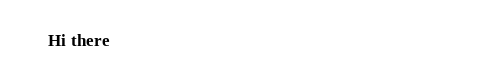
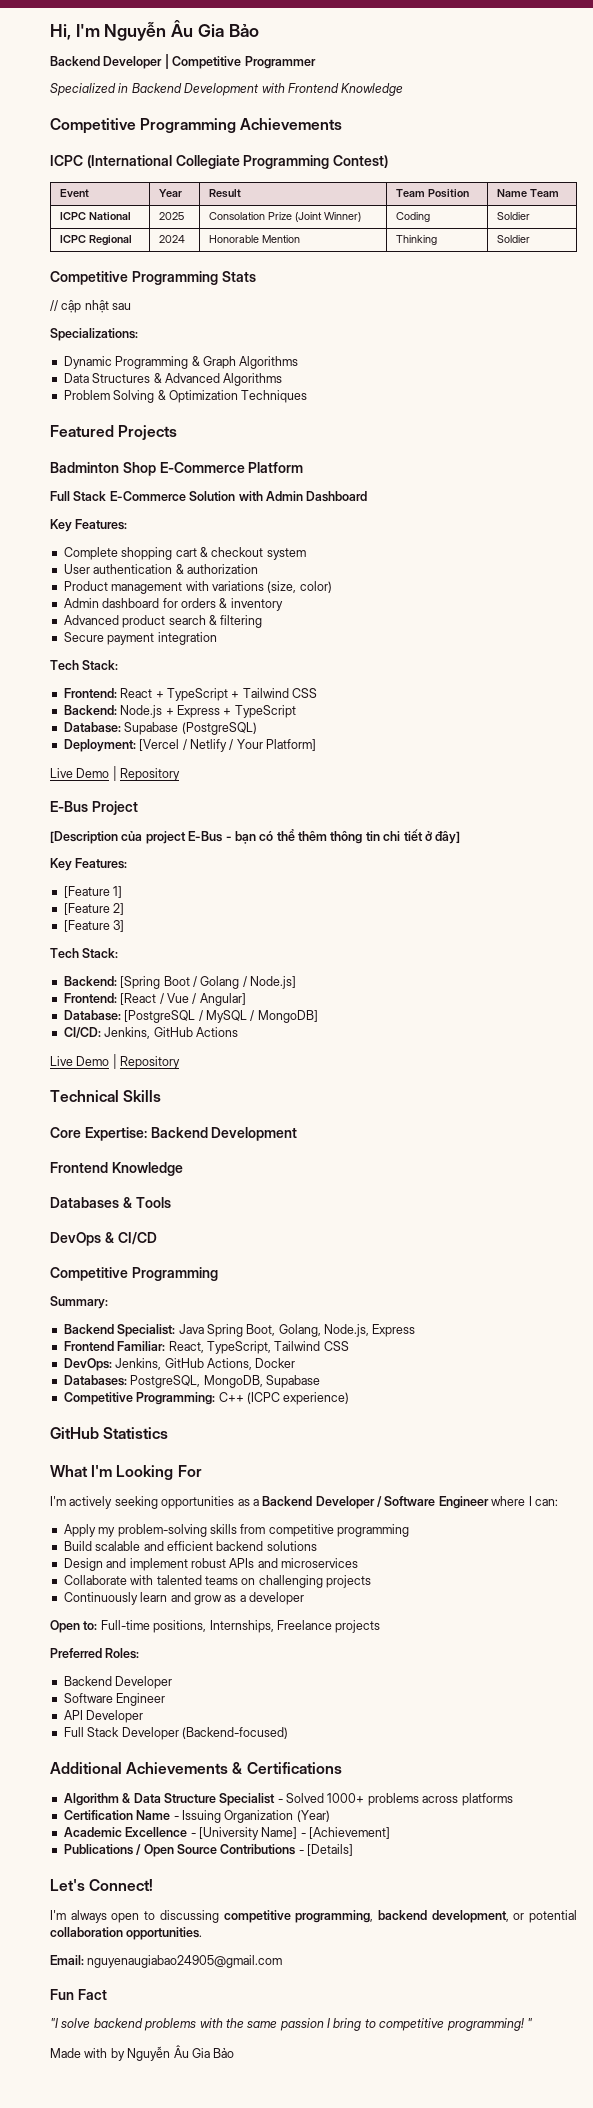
[48,34,110,46] Hi there -> [50,20,259,41] [50,54,316,69] [50,83,404,96] [50,118,343,134] [50,155,389,169] [59,189,89,197] [158,189,182,197] [208,189,241,198] [395,189,469,198] [496,189,559,197] [59,212,131,220] [158,212,184,220] [208,212,361,222] [395,212,430,222] [496,212,530,220] [59,235,132,246] [158,235,185,243] [208,235,300,243] [395,235,437,245] [496,235,530,243] [50,271,256,285] [50,300,132,313] [50,328,138,341] [63,356,299,369] [63,373,283,386] [63,390,308,403] [50,425,178,440] [50,462,304,476] [50,491,368,502] [50,519,128,532] [63,547,306,560] [63,564,258,574] [63,581,332,594] [63,598,283,611] [63,615,263,628] [63,632,217,645] [50,660,119,670] [63,688,317,701] [63,705,296,718] [63,722,257,735] [63,739,316,752] [50,766,181,781] [50,801,138,815] [50,829,461,844] [50,858,128,871] [63,886,123,898] [63,903,125,915] [63,920,125,932] [50,948,119,958] [63,976,296,989] [63,993,246,1006] [63,1010,318,1023] [63,1027,238,1039] [50,1054,181,1069] [50,1090,162,1102] [50,1127,298,1141] [50,1162,183,1176] [50,1197,171,1208] [50,1232,157,1246] [50,1267,218,1281] [50,1296,108,1309] [63,1324,416,1337] [63,1341,349,1354] [63,1358,296,1371] [63,1375,320,1388] [63,1392,350,1405] [50,1427,169,1439] [50,1465,202,1480] [50,1496,558,1509] [63,1524,409,1537] [63,1541,317,1551] [63,1558,358,1571] [63,1575,371,1588] [63,1592,304,1605] [50,1620,381,1633] [50,1648,140,1659] [63,1676,173,1689] [63,1693,166,1706] [63,1710,144,1723] [63,1727,288,1740] [50,1762,342,1774] [63,1793,513,1806] [63,1810,330,1823] [63,1827,390,1840] [63,1844,353,1857] [50,1879,154,1891] [50,1910,577,1923] [50,1927,203,1940] [50,1955,283,1968] [50,1989,107,2000] [50,2018,532,2031] [50,2045,235,2061] Hi, I'm Nguyễn Âu Gia Bảo // Backend Developer | Competitive Programmer // Specialized in Backend Development with Frontend Knowledge // Competitive Programming Achievements // ICPC (International Collegiate Programming Contest) // Event | Year | Result | Team Position | Name Team // ICPC National | 2025 | Consolation Prize (Joint Winner) | Coding | Soldier // ICPC Regional | 2024 | Honorable Mention | Thinking | Soldier // Competitive Programming Stats // // cập nhật sau // Specializations: // Dynamic Programming & Graph Algorithms // Data Structures & Advanced Algorithms // Problem Solving & Optimization Techniques // Featured Projects // Badminton Shop E-Commerce Platform // Full Stack E-Commerce Solution with Admin Dashboard // Key Features: // Complete shopping cart & checkout system // User authentication & authorization // Product management with variations (size, color) // Admin dashboard for orders & inventory // Advanced product search & filtering // Secure payment integration // Tech Stack: // Frontend: React + TypeScript + Tailwind CSS // Backend: Node.js + Express + TypeScript // Database: Supabase (PostgreSQL) // Deployment: [Vercel / Netlify / Your Platform] // Live Demo | Repository // E-Bus Project // [Description của project E-Bus - bạn có thể thêm thông tin chi tiết ở đây] // Key Features: // [Feature 1] // [Feature 2] // [Feature 3] // Tech Stack: // Backend: [Spring Boot / Golang / Node.js] // Frontend: [React / Vue / Angular] // Database: [PostgreSQL / MySQL / MongoDB] // CI/CD: Jenkins, GitHub Actions // Live Demo | Repository // Technical Skills // Core Expertise: Backend Development // Frontend Knowledge // Databases & Tools // DevOps & CI/CD // Competitive Programming // Summary: // Backend Specialist: Java Spring Boot, Golang, Node.js, Express // Frontend Familiar: React, TypeScript, Tailwind CSS // DevOps: Jenkins, GitHub Actions, Docker // Databases: PostgreSQL, MongoDB, Supabase // Competitive Programming: C++ (ICPC experience) // GitHub Statistics // What I'm Looking For // I'm actively seeking opportunities as a Backend Developer / Software Engineer where I can: // Apply my problem-solving skills from competitive programming // Build scalable and efficient backend solutions // Design and implement robust APIs and microservices // Collaborate with talented teams on challenging projects // Continuously learn and grow as a developer // Open to: Full-time positions, Internships, Freelance projects // Preferred Roles: // Backend Developer // Software Engineer // API Developer // Full Stack Developer (Backend-focused) // Additional Achievements & Certifications // Algorithm & Data Structure Specialist - Solved 1000+ problems across platforms // Certification Name - Issuing Organization (Year) // Academic Excellence - [University Name] - [Achievement] // Publications / Open Source Contributions - [Details] // Let's Connect! // I'm always open to discussing competitive programming, backend development, or potential collaboration opportunities. // Email: nguyenaugiabao24905@gmail.com // Fun Fact // "I solve backend problems with the same passion I bring to competitive programming! " // Made with by Nguyễn Âu Gia Bảo

